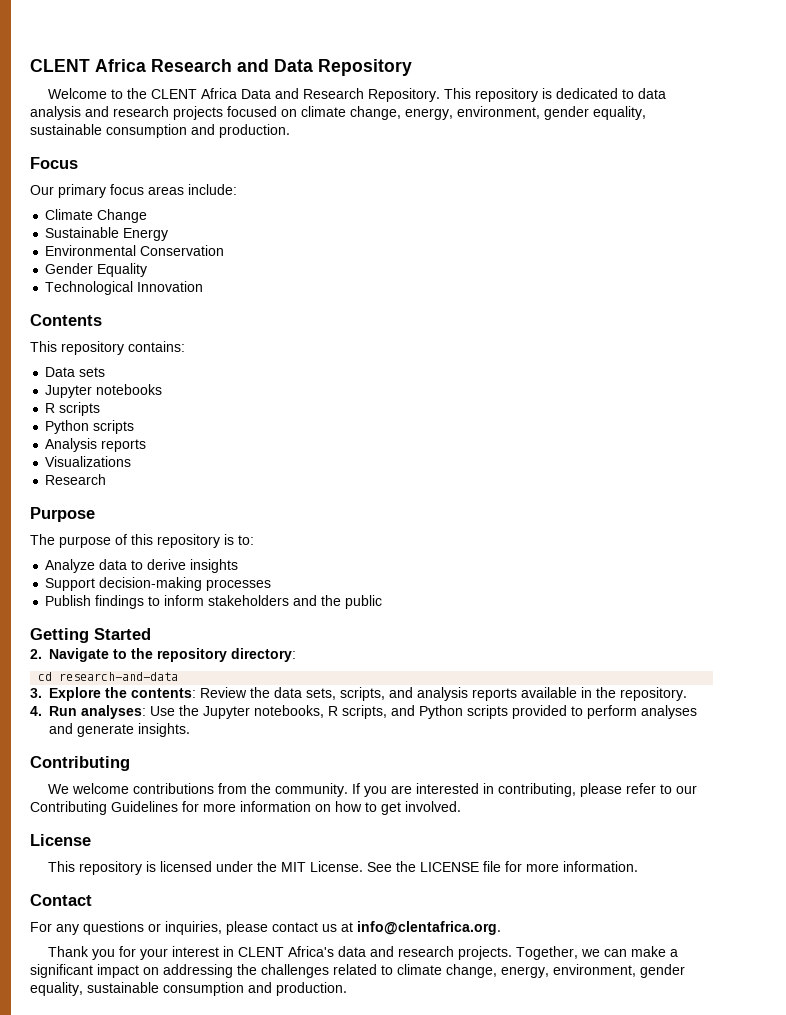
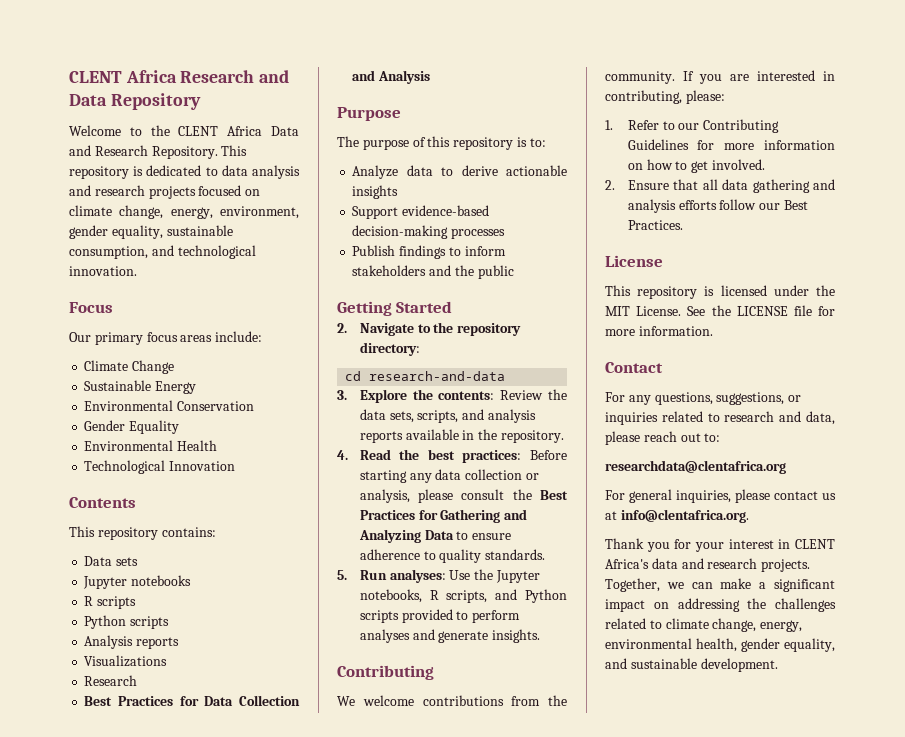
[106,124,290,138] consumption and production. -> [69,245,256,259] [69,266,137,276] consumption, and technological innovation.
(148, 270) none -> [84,440,218,451] // Environmental Health
(107, 479) none -> [84,695,300,706] [352,70,431,84] // Best Practices for Data Collection and Analysis
(187, 564) none -> [506,165,567,176] actionable
(96, 584) none -> [402,205,490,216] evidence-based
(42, 711) none -> [359,449,567,463] [359,469,539,483] [359,489,568,503] [359,509,528,523] [358,529,512,543] [359,549,546,563] [337,570,347,580] Read the best practices: Before starting any data collection or analysis, please consult the Best Practices for Gathering and Analyzing Data to ensure adherence to quality standards. // 5.
[580,783,657,797] please refer -> [685,90,725,104] [605,120,659,130] please: // 1. Refer
(461, 806) none -> [605,179,835,193] [627,199,808,213] [627,220,683,230] // 2. Ensure that all data gathering and analysis efforts follow our Best Practices.
[83,921,161,935] questions or -> [654,392,802,405] [605,411,835,425] [605,431,721,445] [605,460,786,474] [605,489,672,503] questions, suggestions, or inquiries related to research and data, please reach out to: // researchdata@clentafrica.org // For general
[553,964,685,978] [30,982,347,996] environment, gender equality, sustainable consumption and production. -> [605,638,835,652] [605,658,778,672] environmental health, gender equality, and sustainable development.

